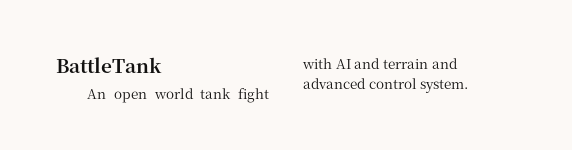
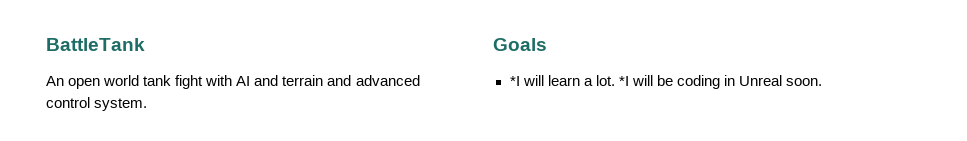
(469, 86) none -> [493,38,547,51] [509,75,823,89] // Goals // *I will learn a lot. *I will be coding in Unreal soon.

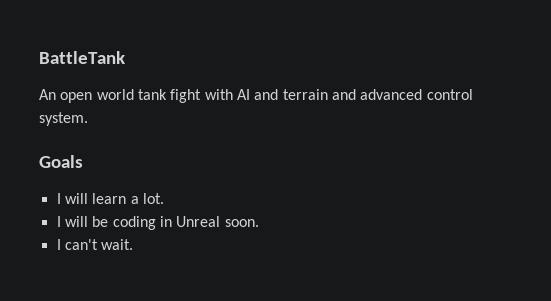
[509,76,520,86] *I -> [56,193,61,204] I
[618,76,629,86] *I -> [56,216,61,227] // I
(823, 82) none -> [56,239,134,250] // I can't wait.

